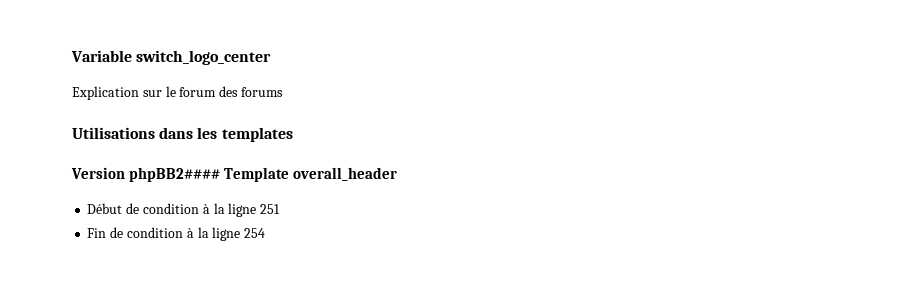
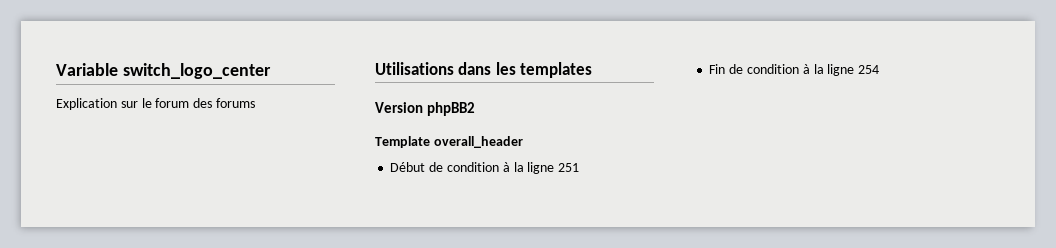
[128,167,220,182] phpBB2#### -> [427,102,476,116] phpBB2 //

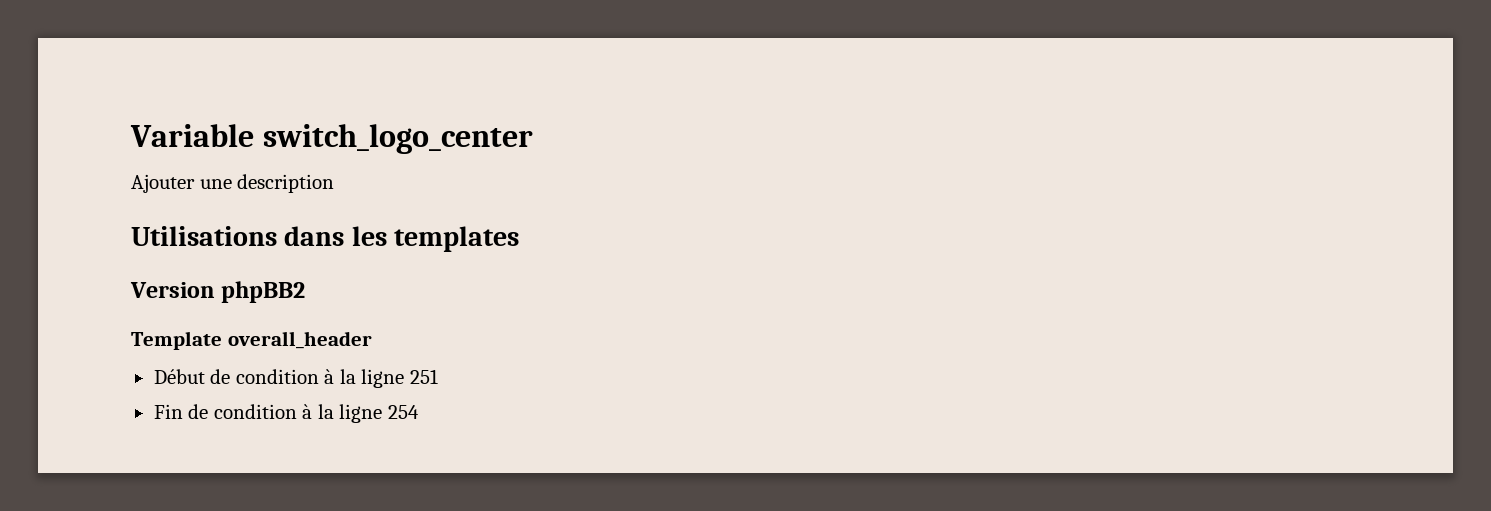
[56,98,255,110] Explication sur le forum des forums -> [131,174,335,193] Ajouter une description

